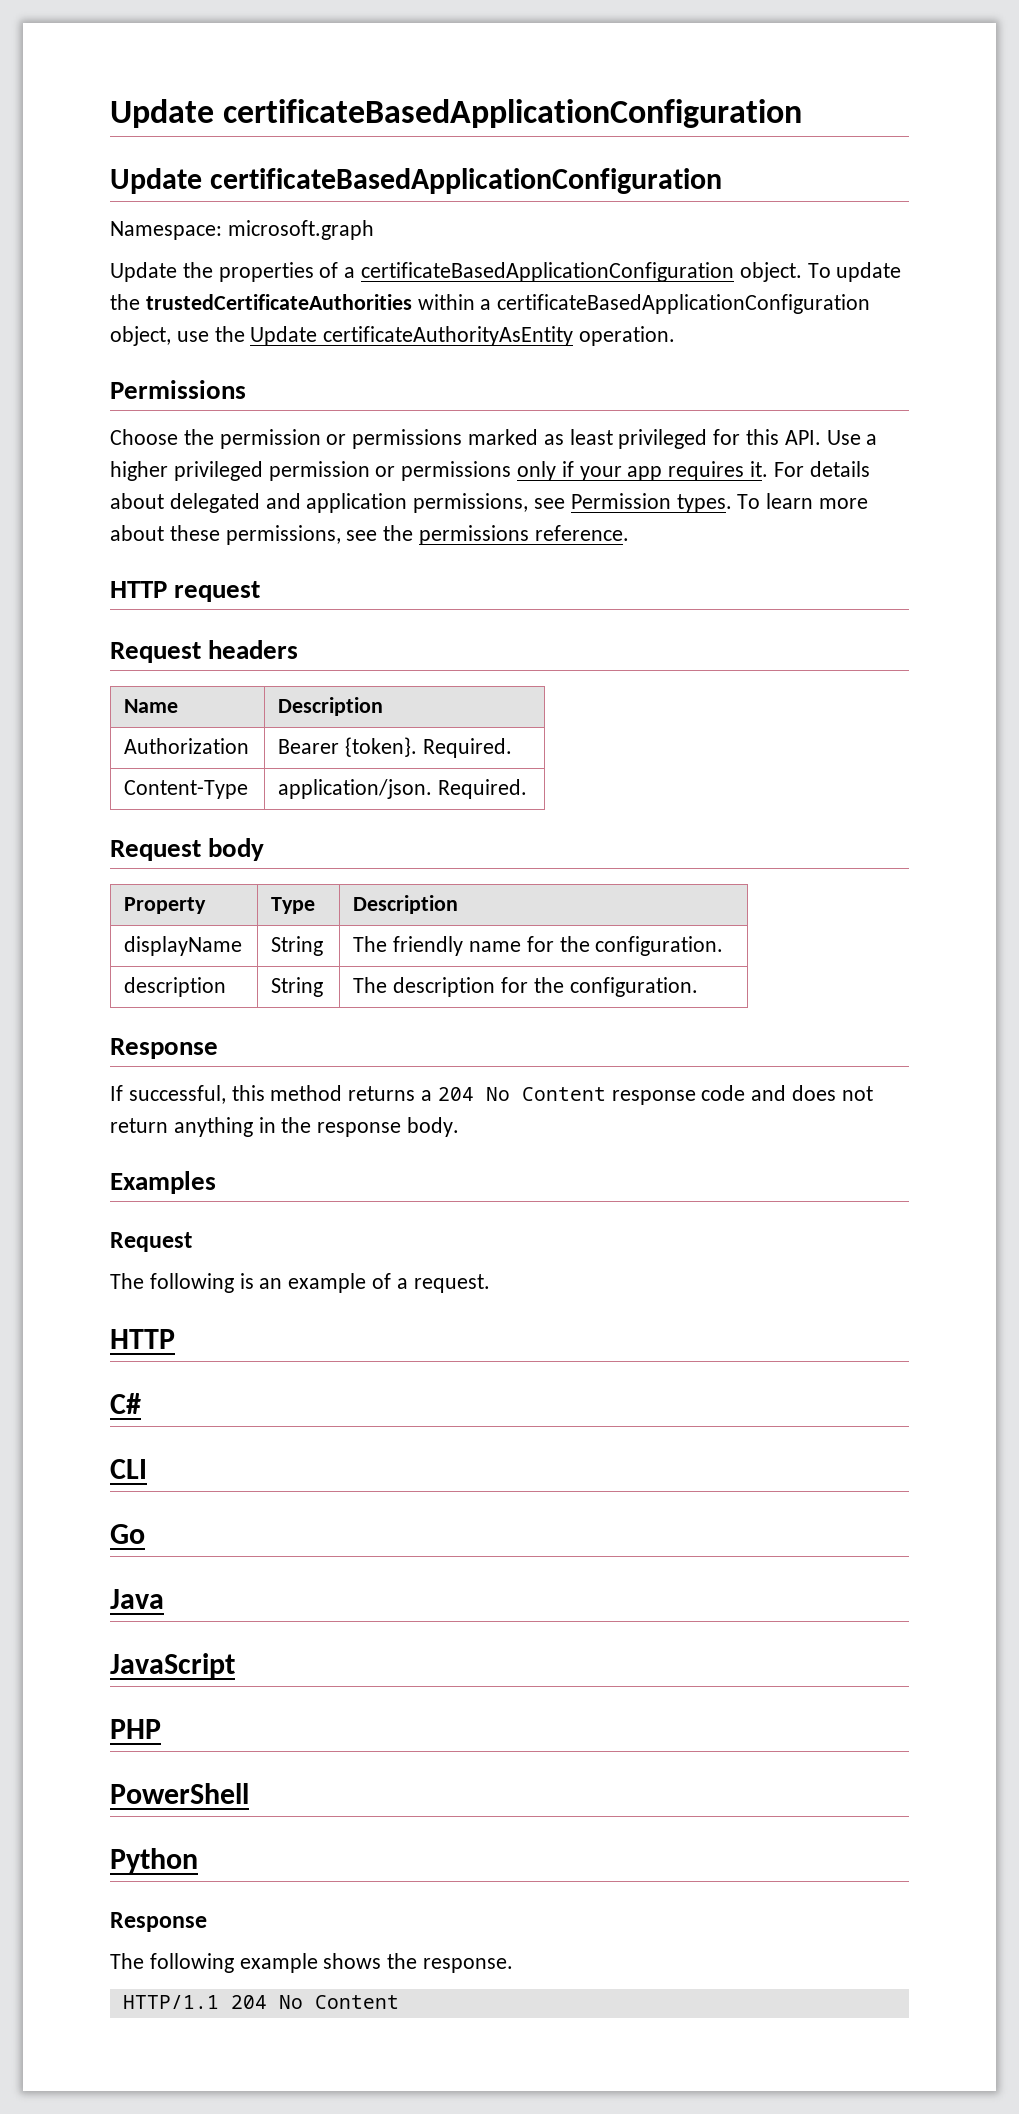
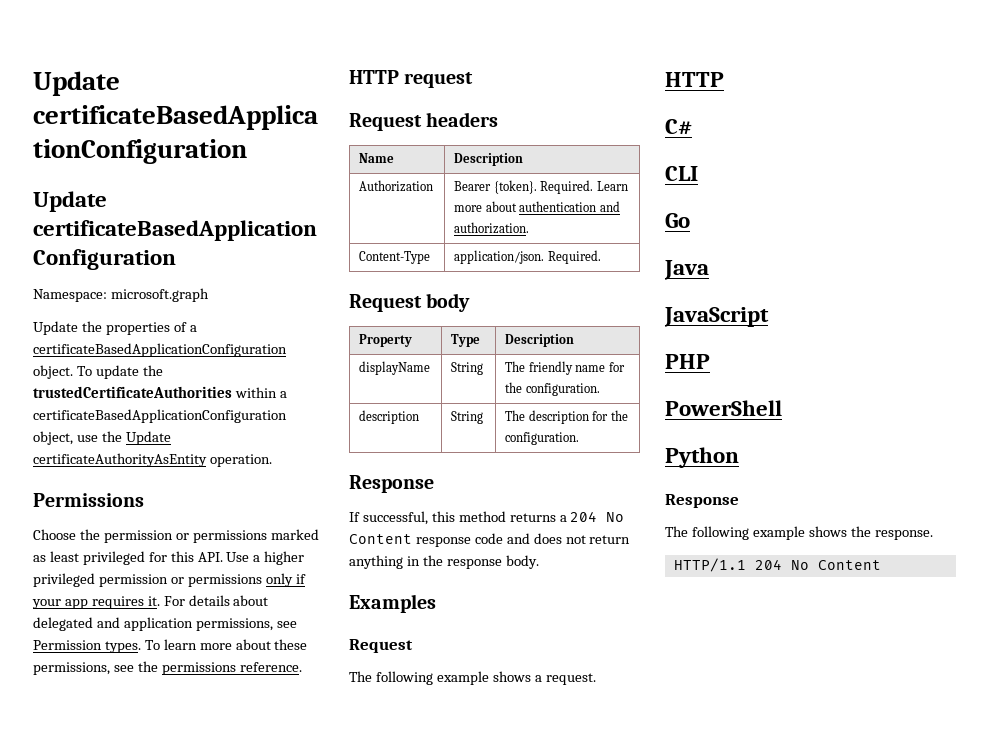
(512, 748) none -> [596,181,628,191] [454,201,620,212] [454,222,530,234] Learn more about authentication and authorization.
[239,1273,392,1293] is an example of -> [436,671,531,685] example shows

